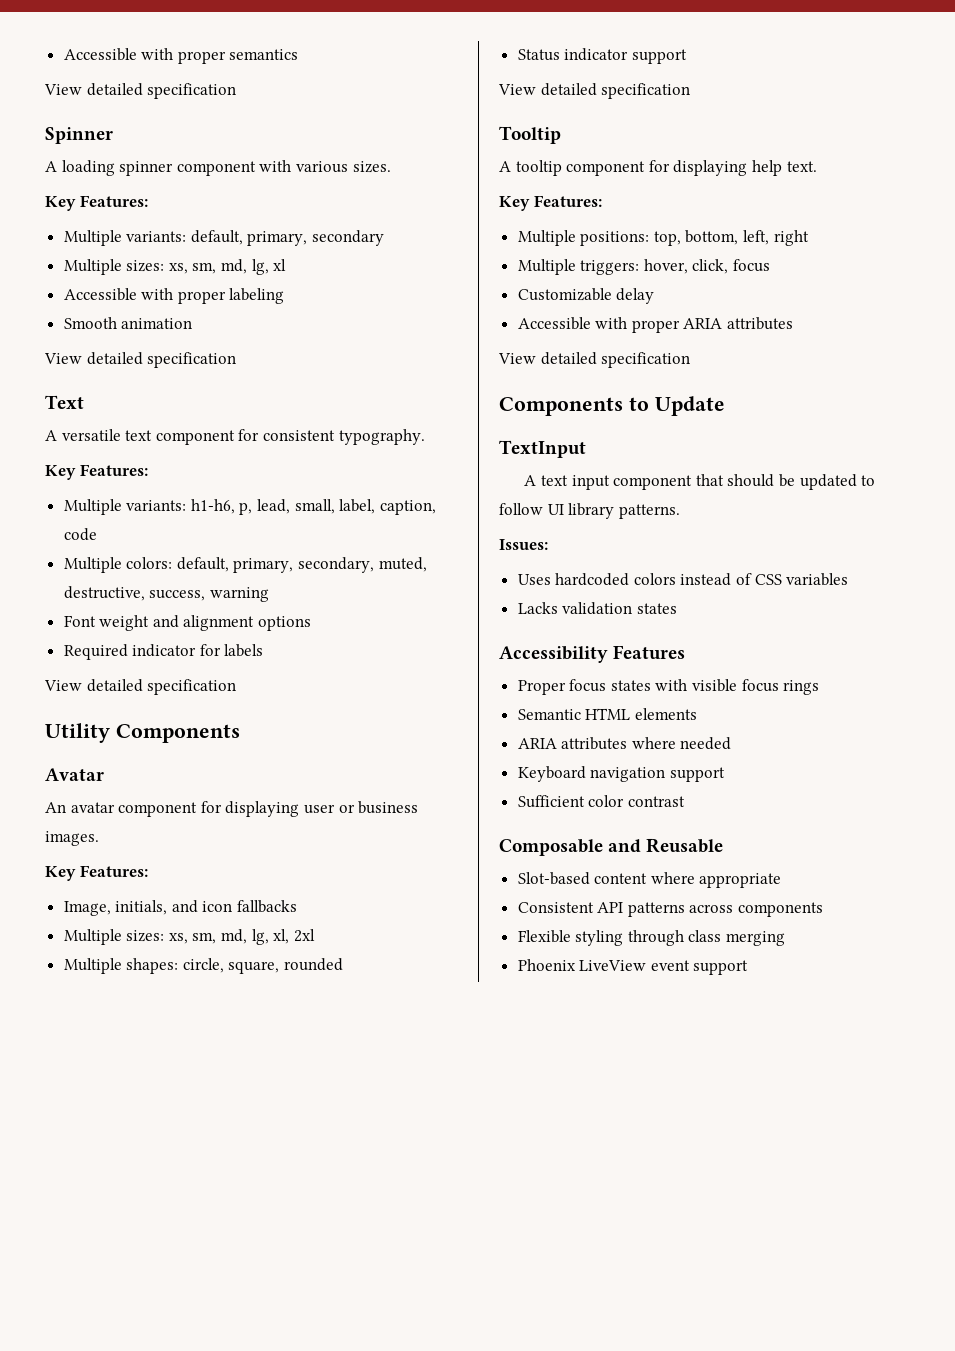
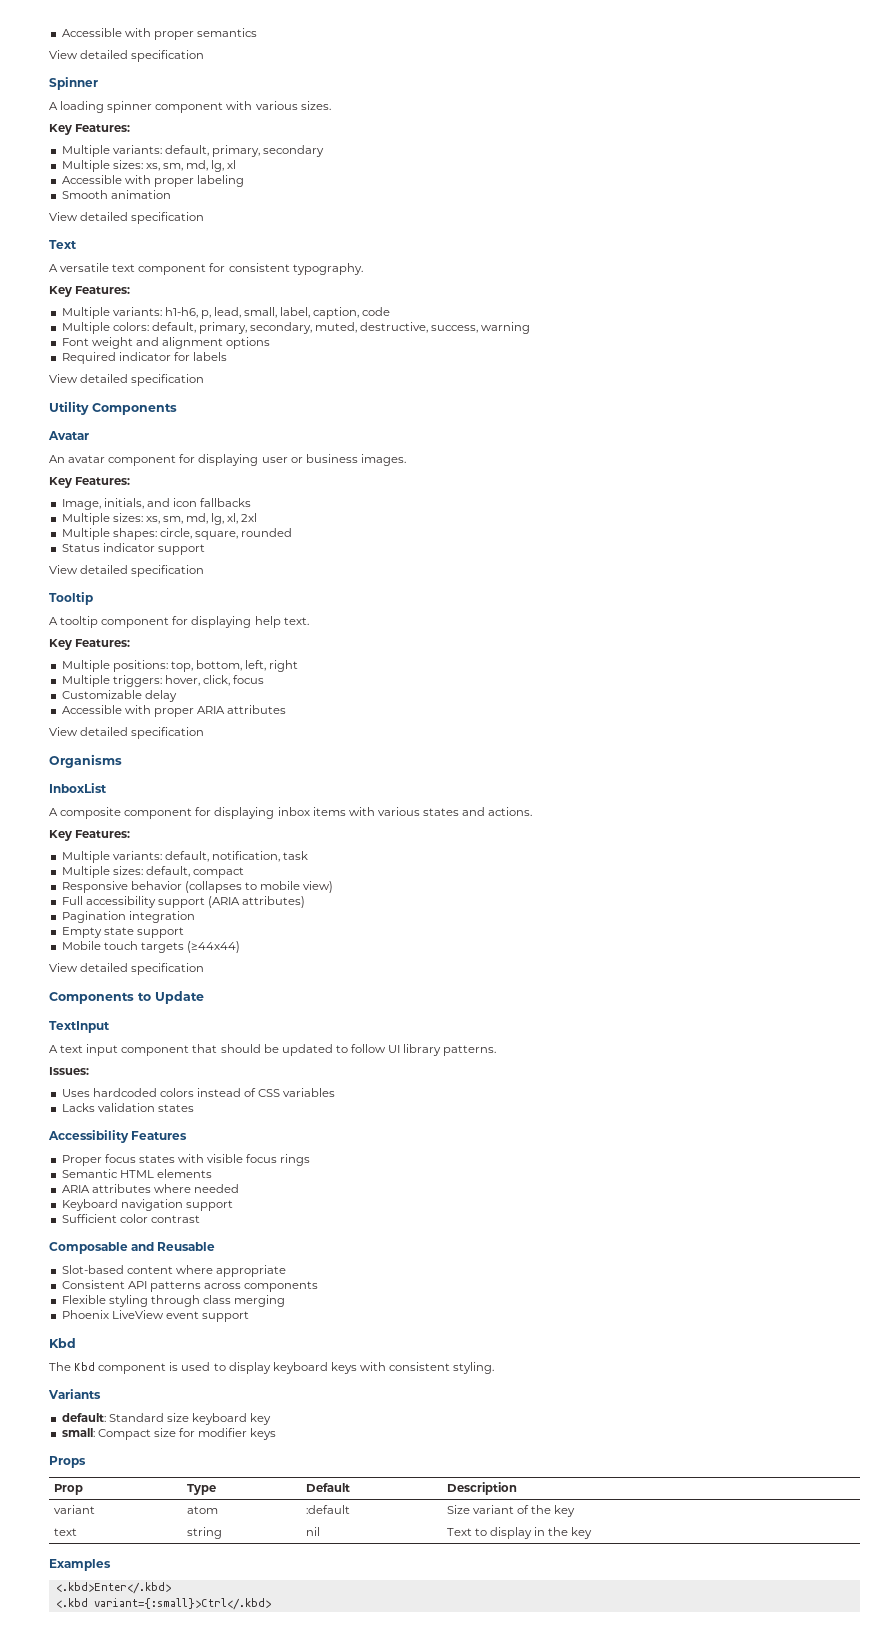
(691, 360) none -> [49,754,122,768] [49,783,107,793] [49,807,533,819] [49,830,131,841] [61,851,309,863] [61,866,244,878] [61,881,334,893] [61,896,306,908] [61,911,195,923] [61,927,184,938] [61,941,240,953] [49,963,205,975] // Organisms // InboxList // A composite component for displaying inbox items with various states and actions. // Key Features: // Multiple variants: default, notification, task // Multiple sizes: default, compact // Responsive behavior (collapses to mobile view) // Full accessibility support (ARIA attributes) // Pagination integration // Empty state support // Mobile touch targets (≥44x44) // View detailed specification
(749, 967) none -> [49,1338,76,1348] [49,1362,495,1374] [48,1389,101,1399] [61,1413,272,1425] [61,1428,277,1440] [49,1456,86,1468] [53,1484,83,1495] [186,1484,216,1495] [305,1483,350,1492] [446,1482,517,1495] [53,1505,95,1514] [186,1506,218,1514] [305,1505,350,1514] [446,1505,576,1517] [53,1528,77,1536] [186,1527,222,1539] [305,1527,320,1536] [446,1527,593,1539] [49,1559,111,1571] [55,1582,171,1594] [55,1598,271,1610] // Kbd // The Kbd component is used to display keyboard keys with consistent styling. // Variants // default: Standard size keyboard key // small: Compact size for modifier keys // Props // Prop | Type | Default | Description // variant | atom | :default | Size variant of the key // text | string | nil | Text to display in the key // Examples // <.kbd>Enter</.kbd> // <.kbd variant={:small}>Ctrl</.kbd>

